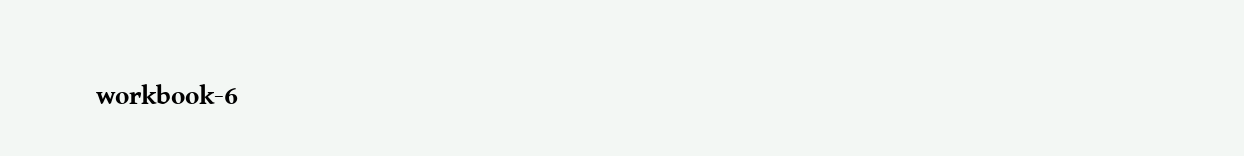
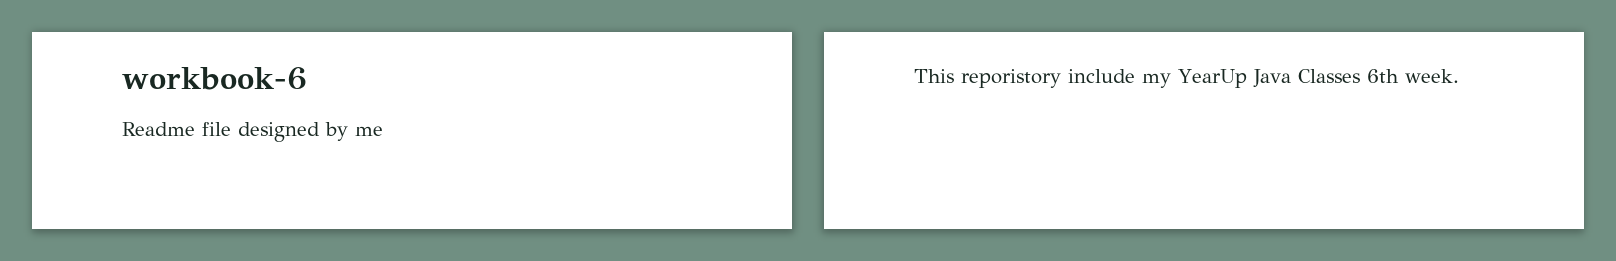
(238, 94) none -> [122,122,383,142] [914,69,1459,88] // Readme file designed by me // This reporistory include my YearUp Java Classes 6th week.

